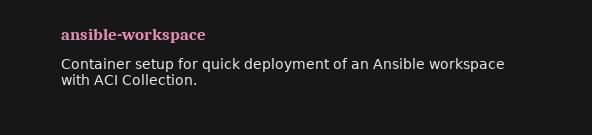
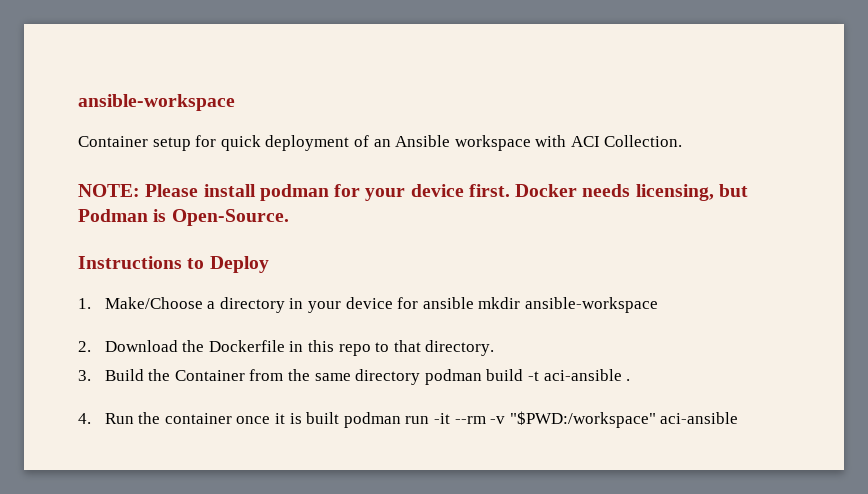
(197, 79) none -> [78,184,748,201] [78,209,289,226] [78,256,269,273] [78,297,658,313] [78,340,495,356] [78,369,631,385] [78,411,739,428] // NOTE: Please install podman for your device first. Docker needs licensing, but Podman is Open-Source. // Instructions to Deploy // 1. Make/Choose a directory in your device for ansible mkdir ansible-workspace // 2. Download the Dockerfile in this repo to that directory. // 3. Build the Container from the same directory podman build -t aci-ansible . // 4. Run the container once it is built podman run -it --rm -v "$PWD:/workspace" aci-ansible

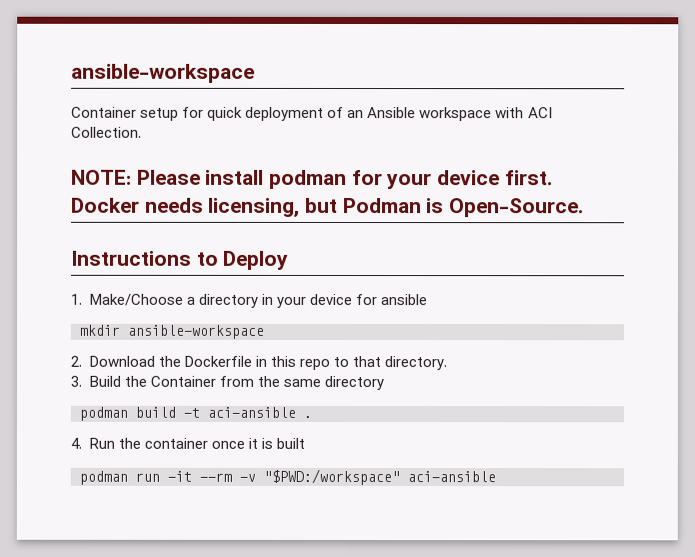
(474, 303) none -> (428, 300) //
(421, 377) none -> (385, 383) //
(340, 418) none -> (306, 443) //

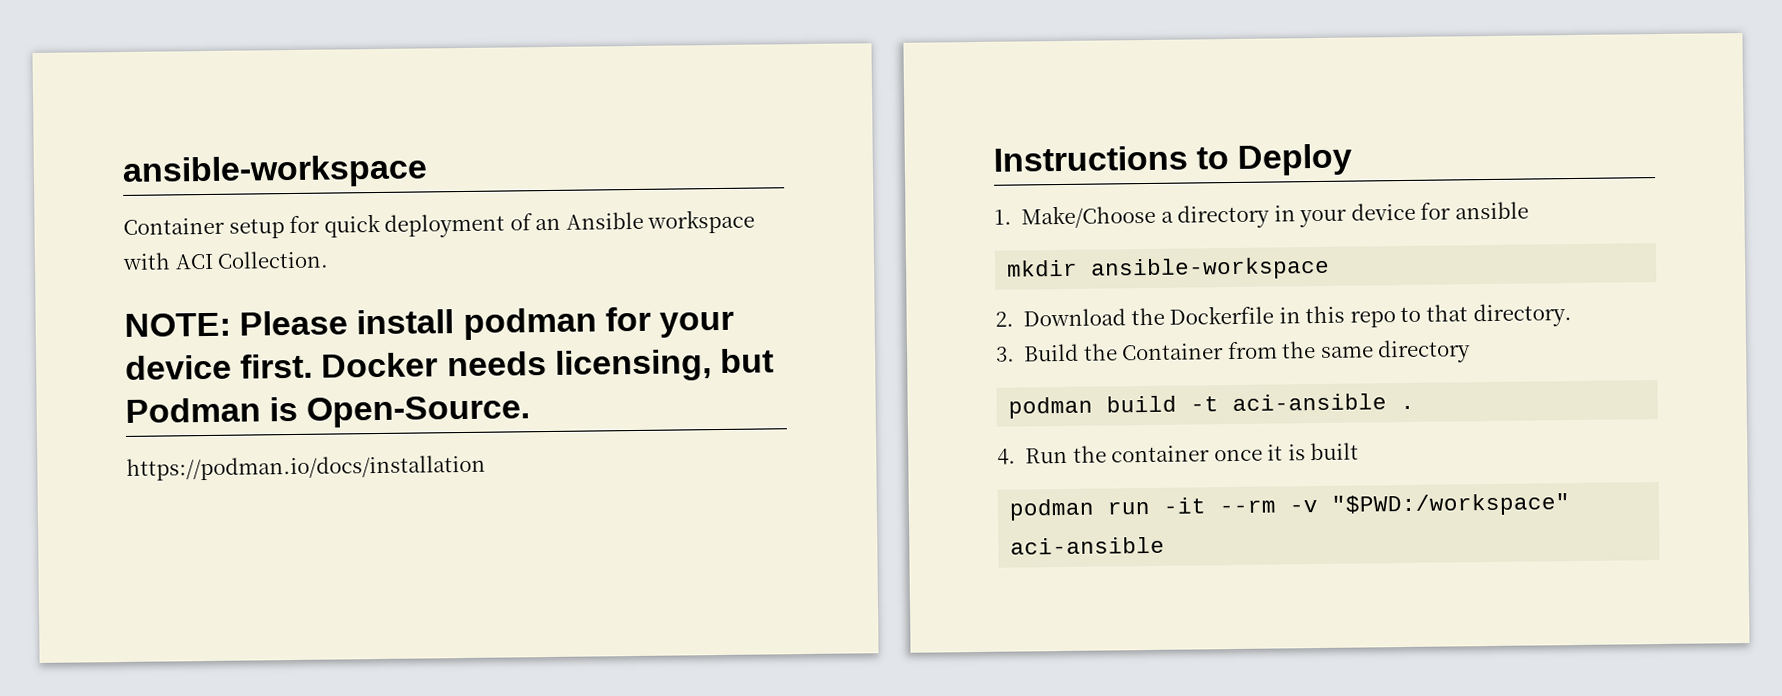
(585, 208) none -> [126,454,486,481] // https://podman.io/docs/installation

